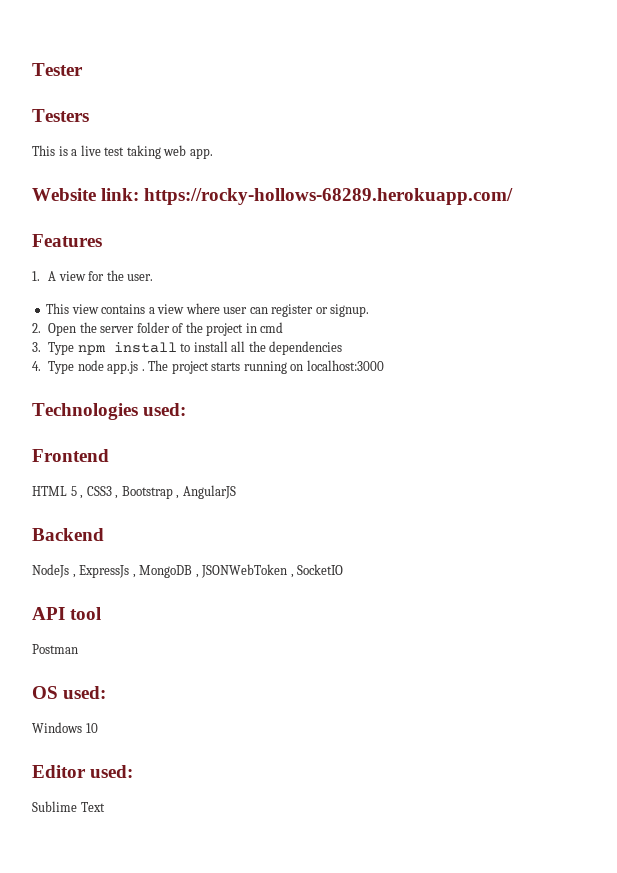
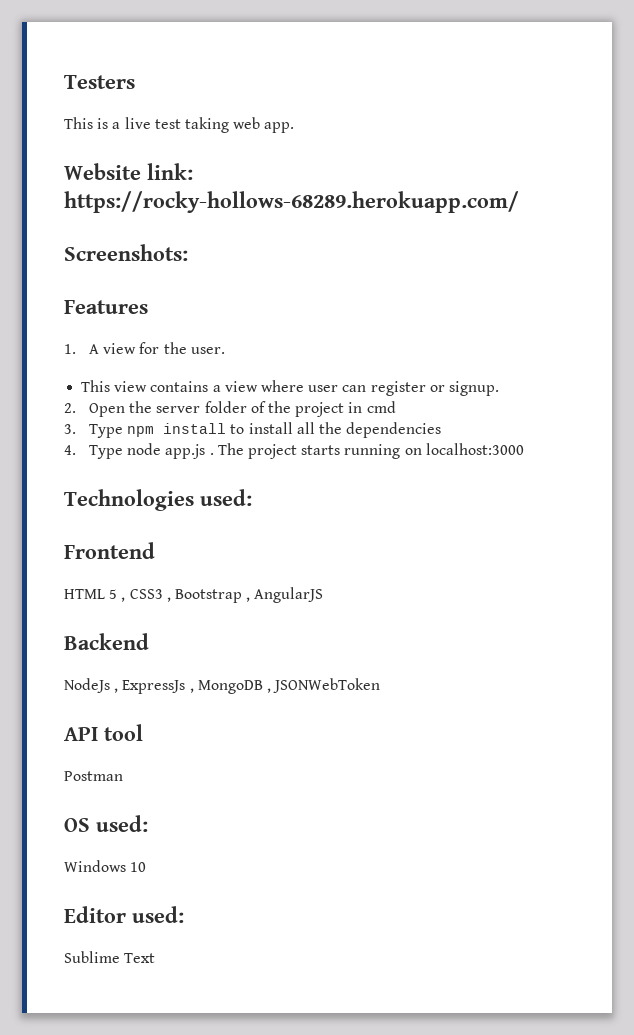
[32,63,83,76] Tester // -> (64, 82) none
(514, 196) none -> [64,244,188,261] // Screenshots:
[290,564,344,578] , SocketIO -> (381, 685) none

